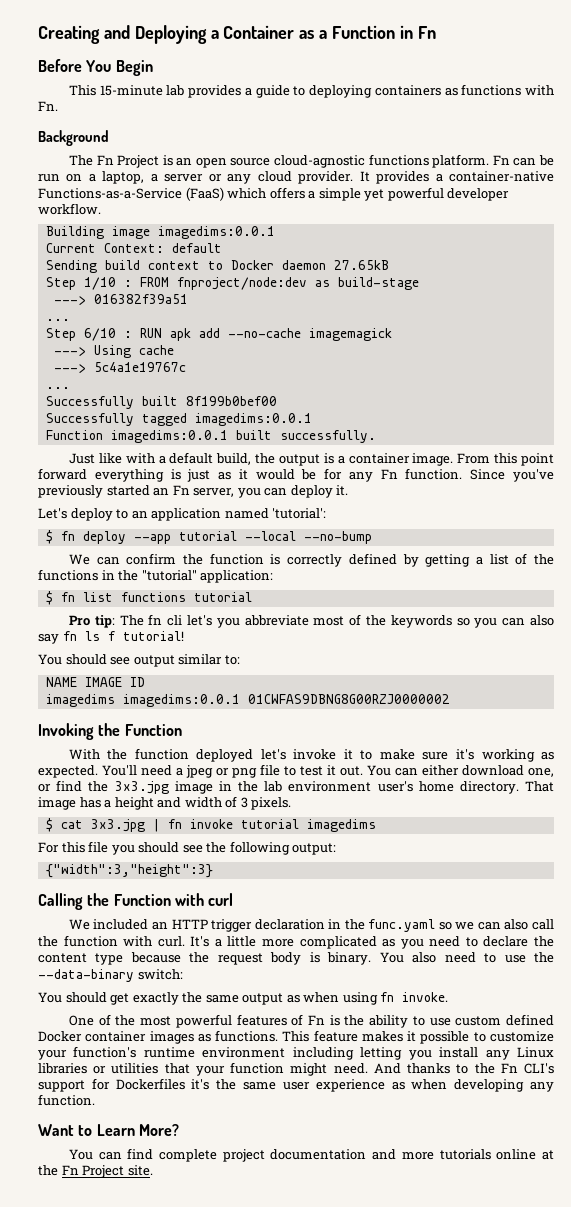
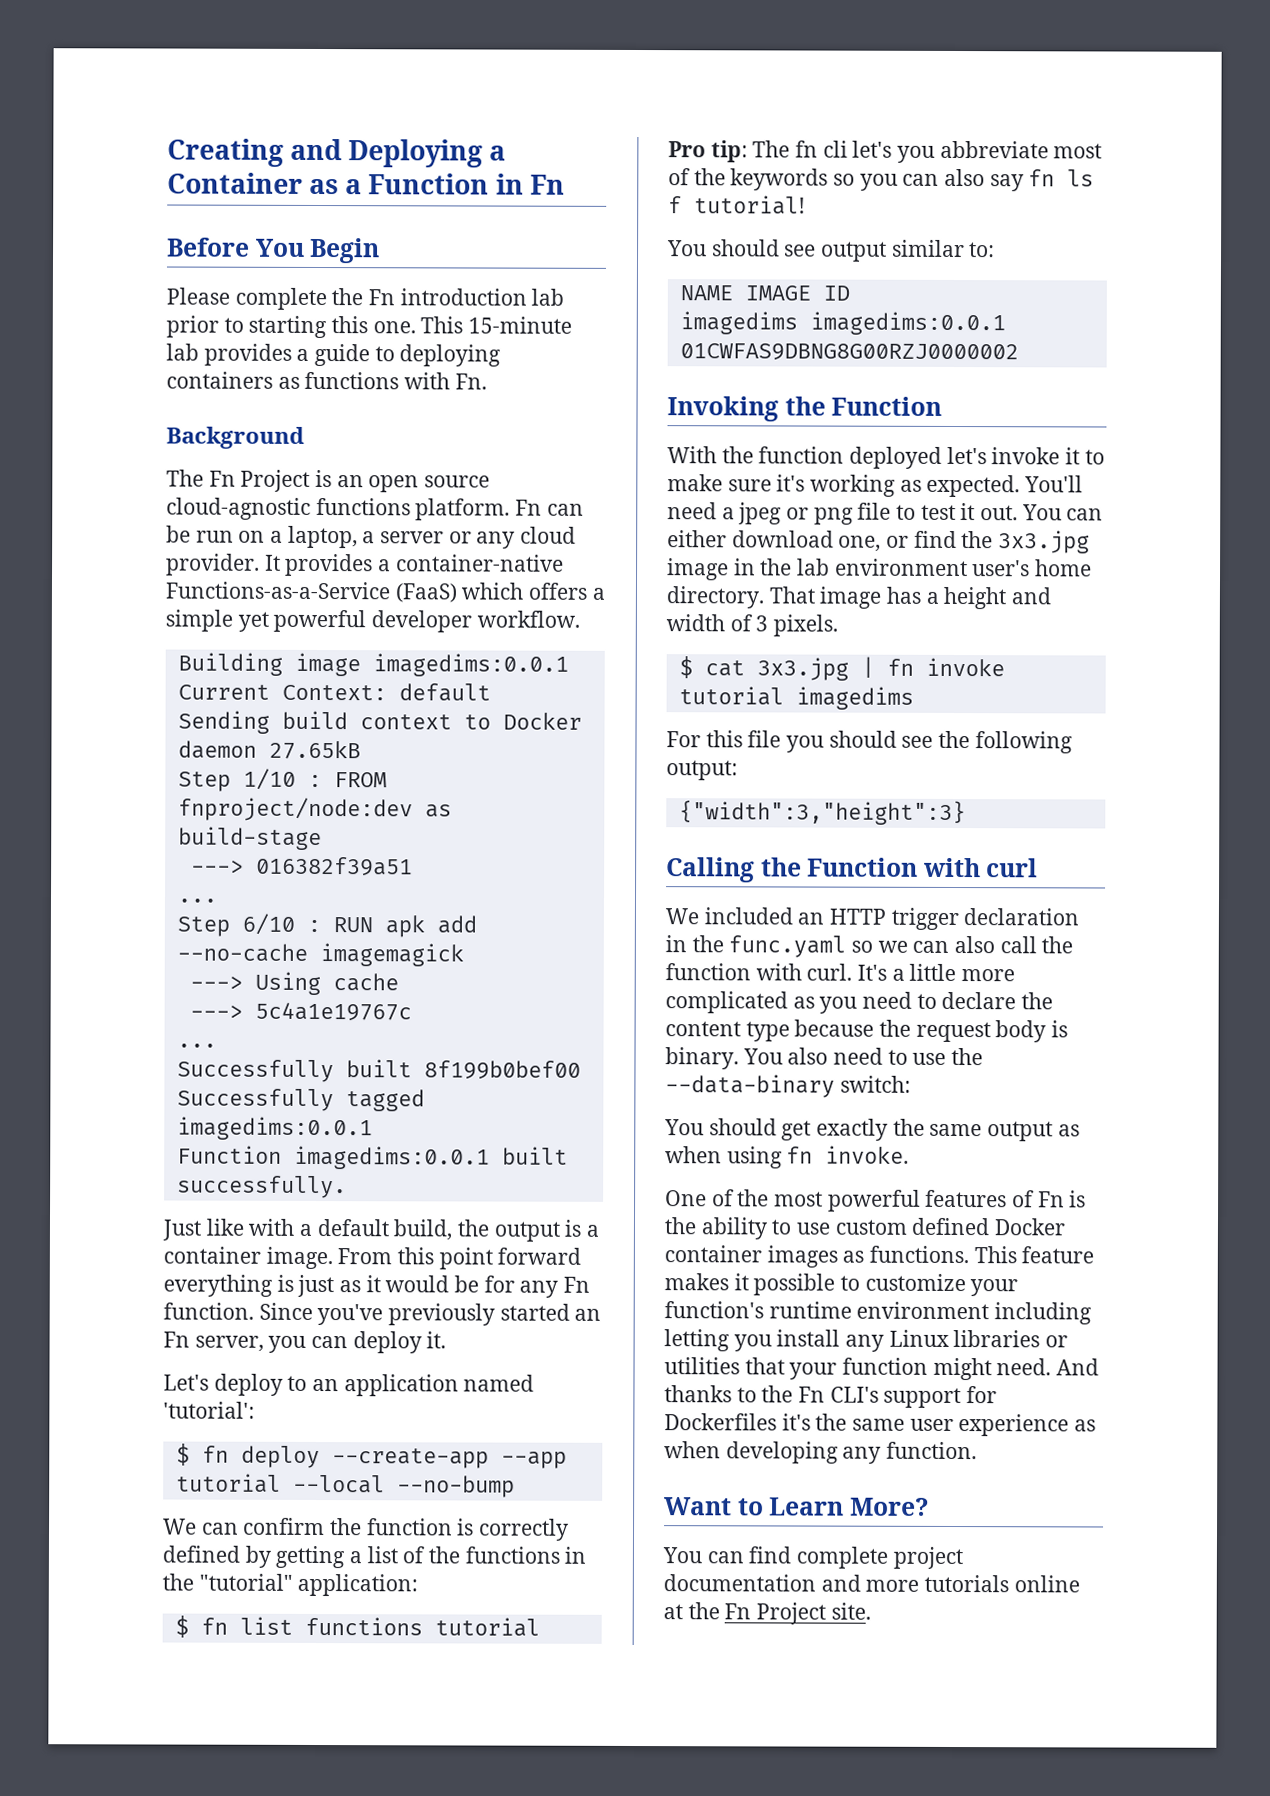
(153, 68) none -> [166,287,565,311] [166,315,416,339] Please complete the Fn introduction lab prior to starting this one.
(126, 537) none -> [331,1448,489,1469] --create-app

